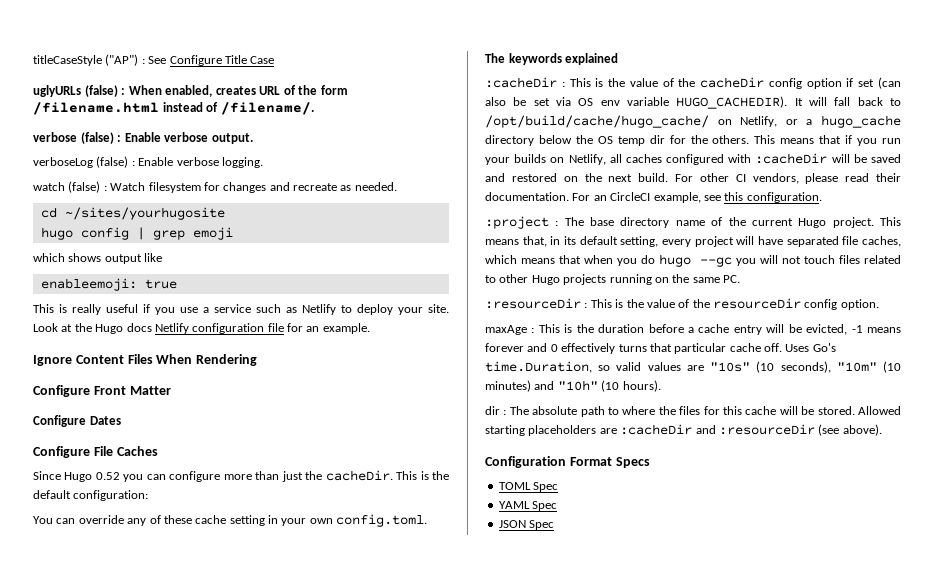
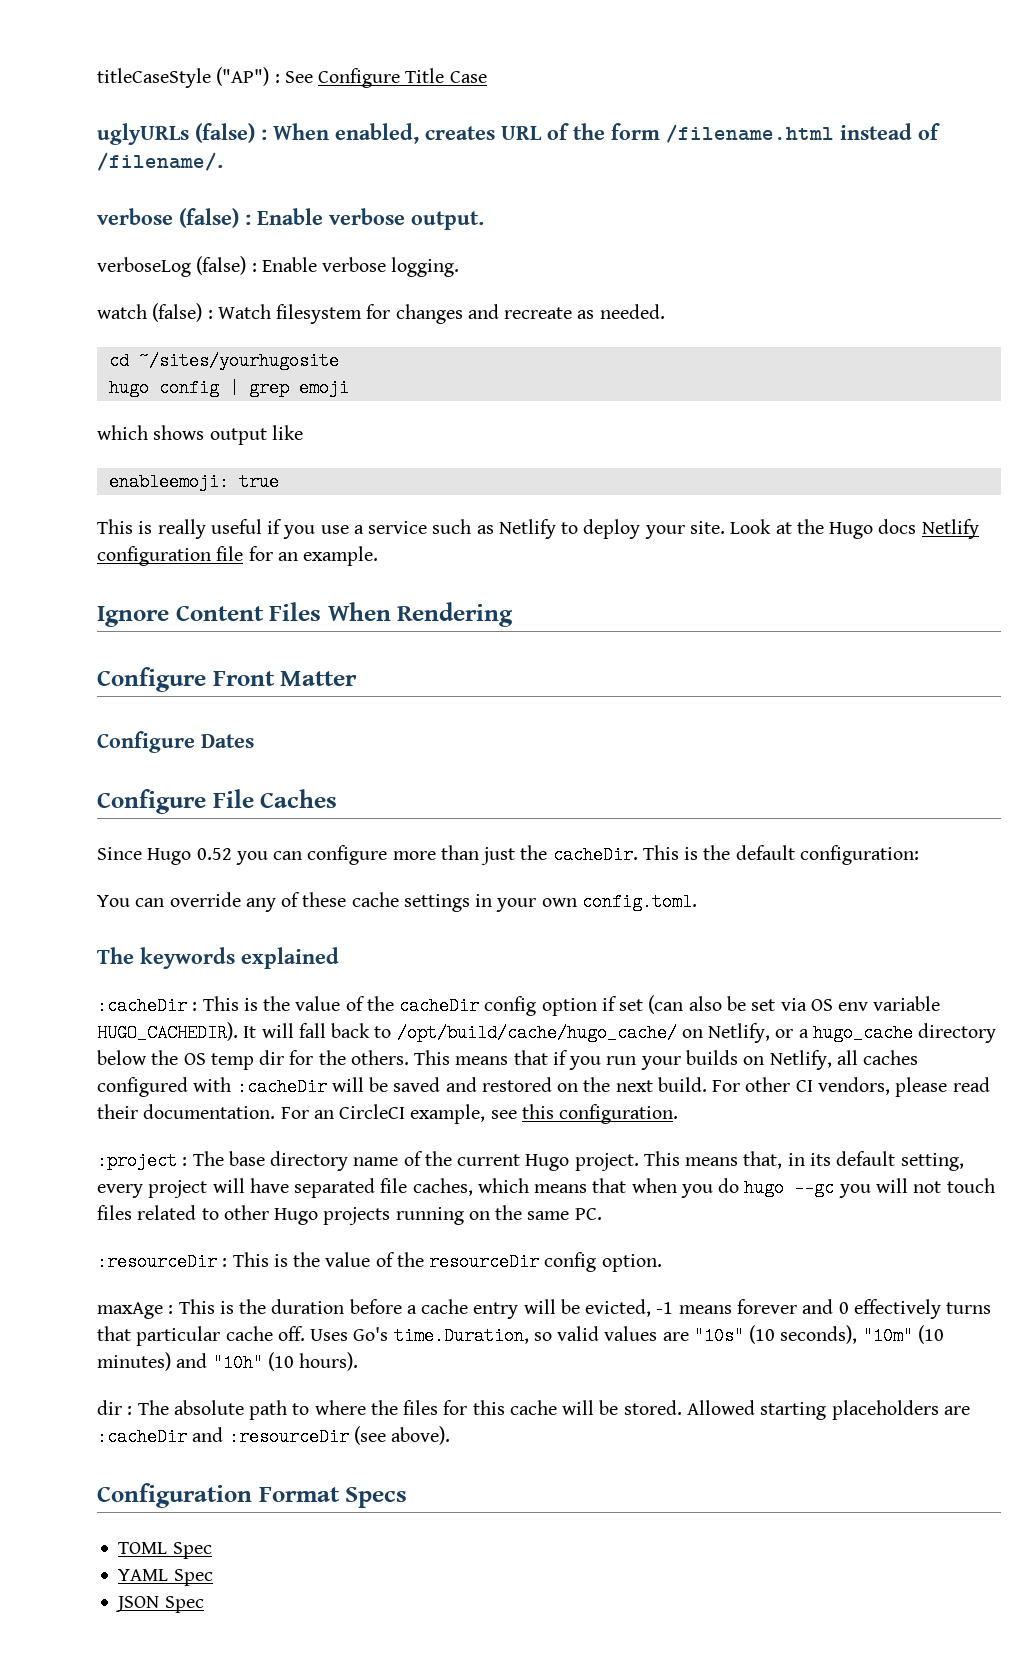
[229,515,265,526] setting -> [403,894,470,912] settings

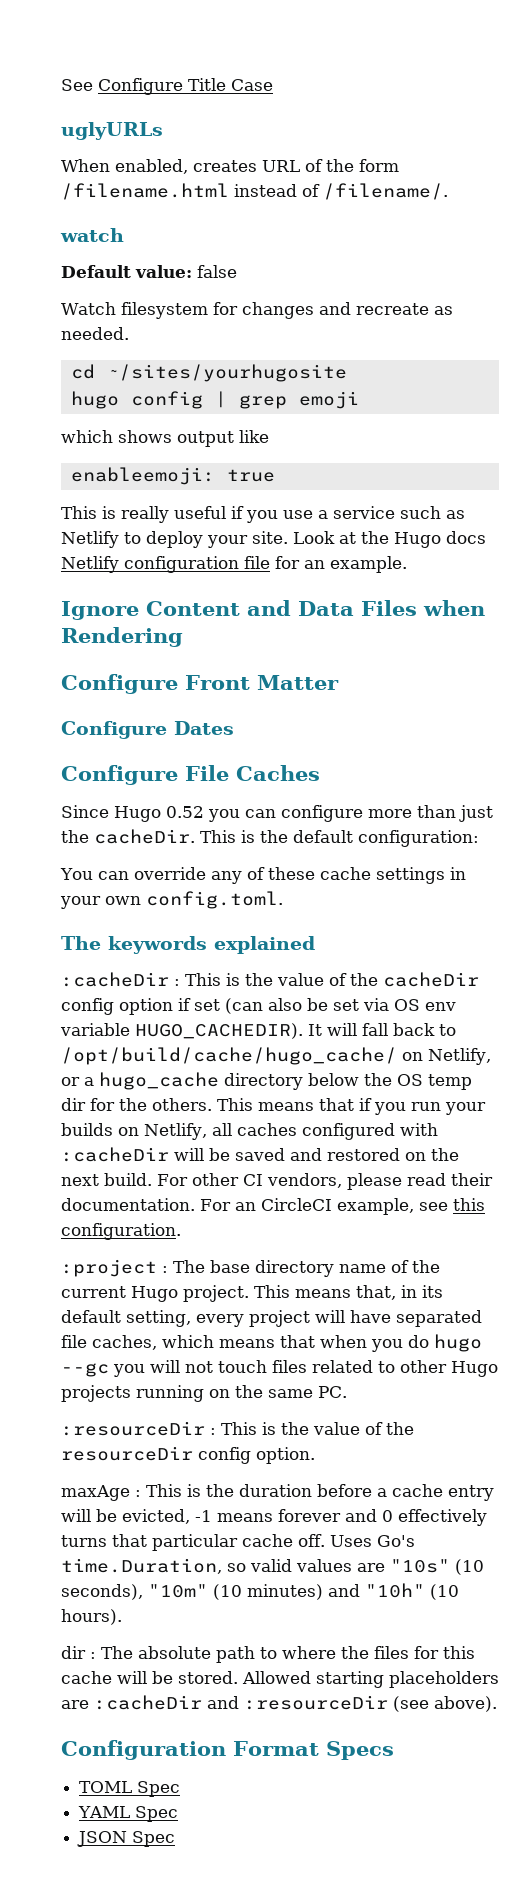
[97,67,280,88] titleCaseStyle ("AP") : -> (61, 85) none
[195,123,267,143] (false) : -> (163, 131) //
[97,208,484,230] [97,256,460,277] [97,303,213,322] verbose (false) : Enable verbose output. // verboseLog (false) : Enable verbose logging. // watch (false) : -> [60,228,124,242] [61,265,237,278] watch // Default value: false //
[269,602,391,621] Files When -> [247,600,485,616] and Data Files when

